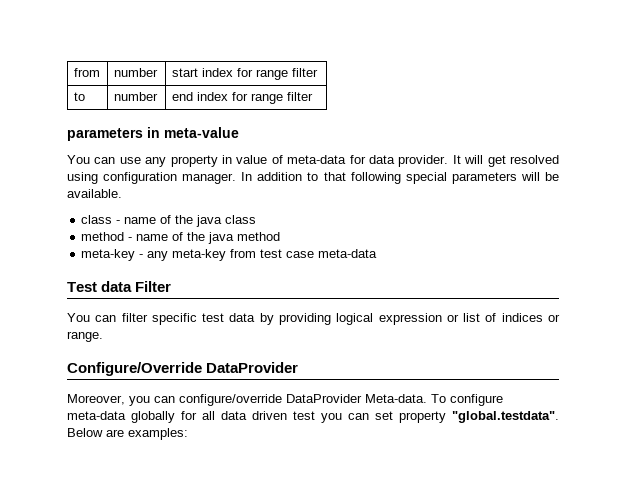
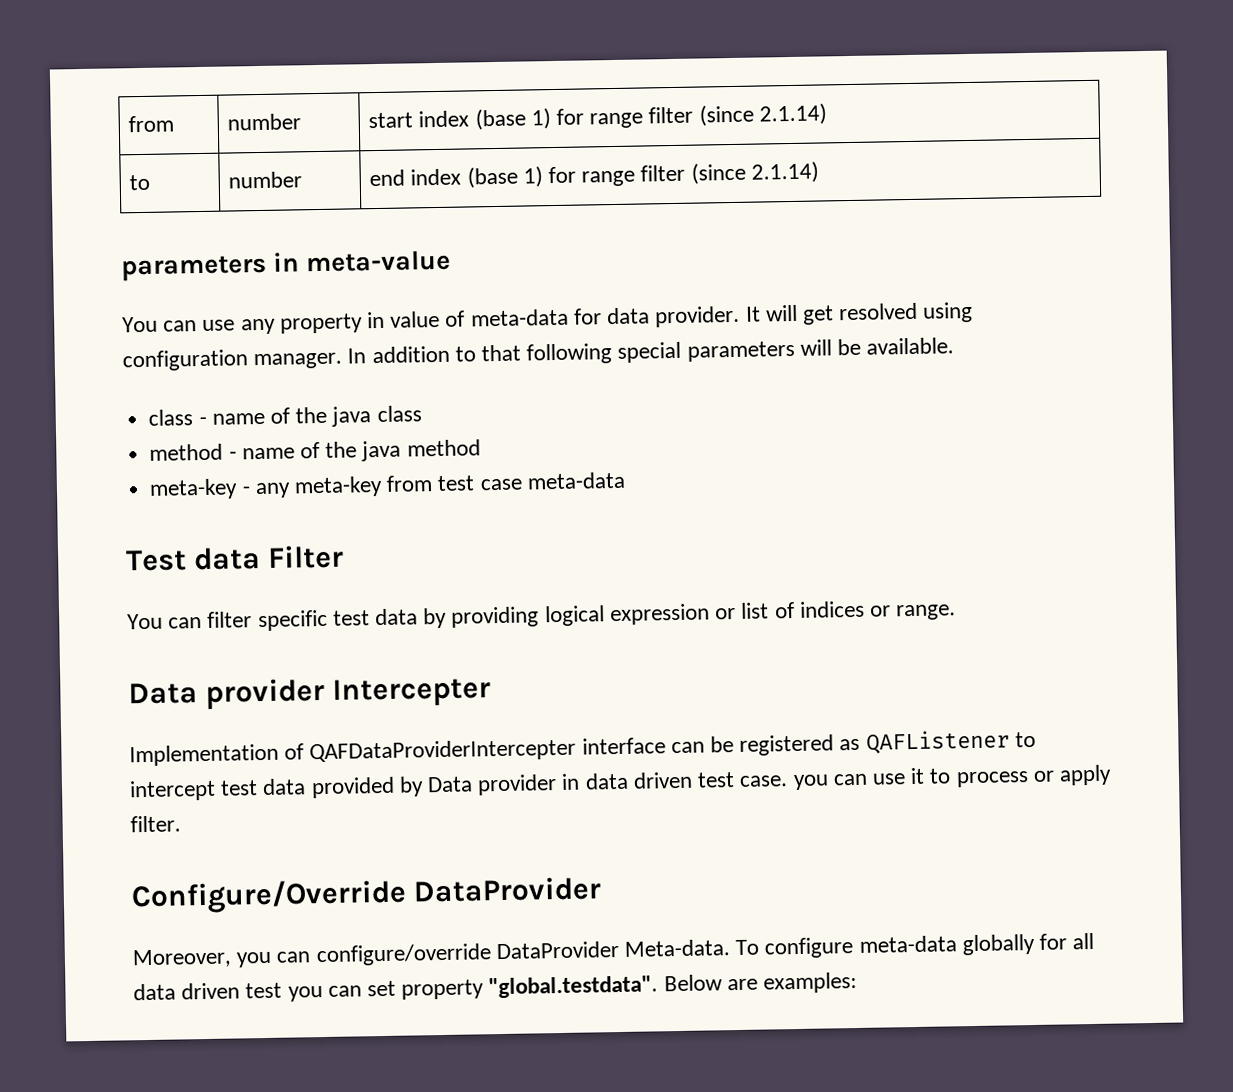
[236,68,318,80] for range filter -> [474,103,827,131] (base 1) for range filter (since 2.1.14)
[231,92,313,104] for range filter -> [466,161,819,189] (base 1) for range filter (since 2.1.14)
(103, 336) none -> [128,677,492,710] [129,729,1036,767] [129,764,1112,802] [130,815,181,833] // Data provider Intercepter // Implementation of QAFDataProviderIntercepter interface can be registered as QAFListener to intercept test data provided by Data provider in data driven test case. you can use it to process or apply filter.

